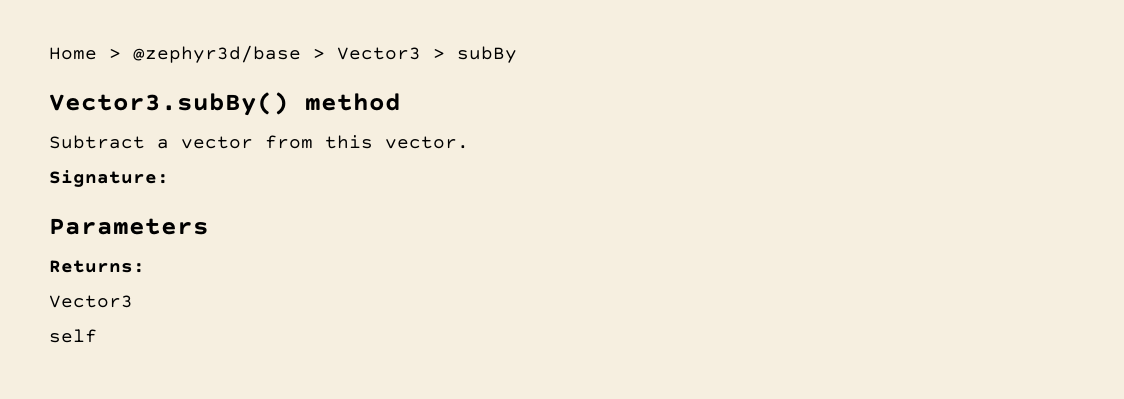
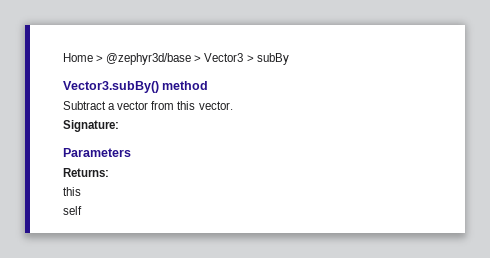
[49,295,133,308] Vector3 -> [63,187,81,196] this

